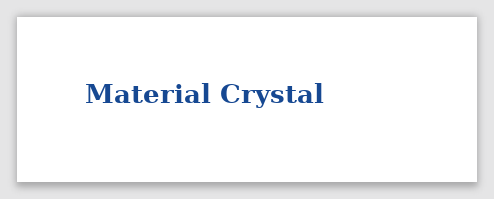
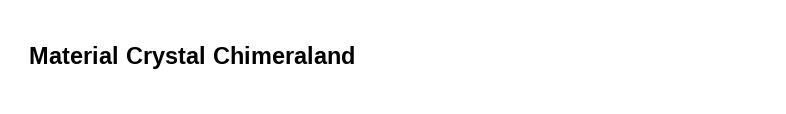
(324, 95) none -> [213,46,355,64] Chimeraland

